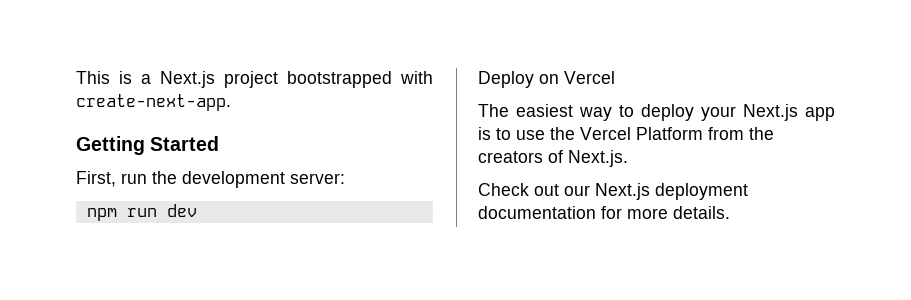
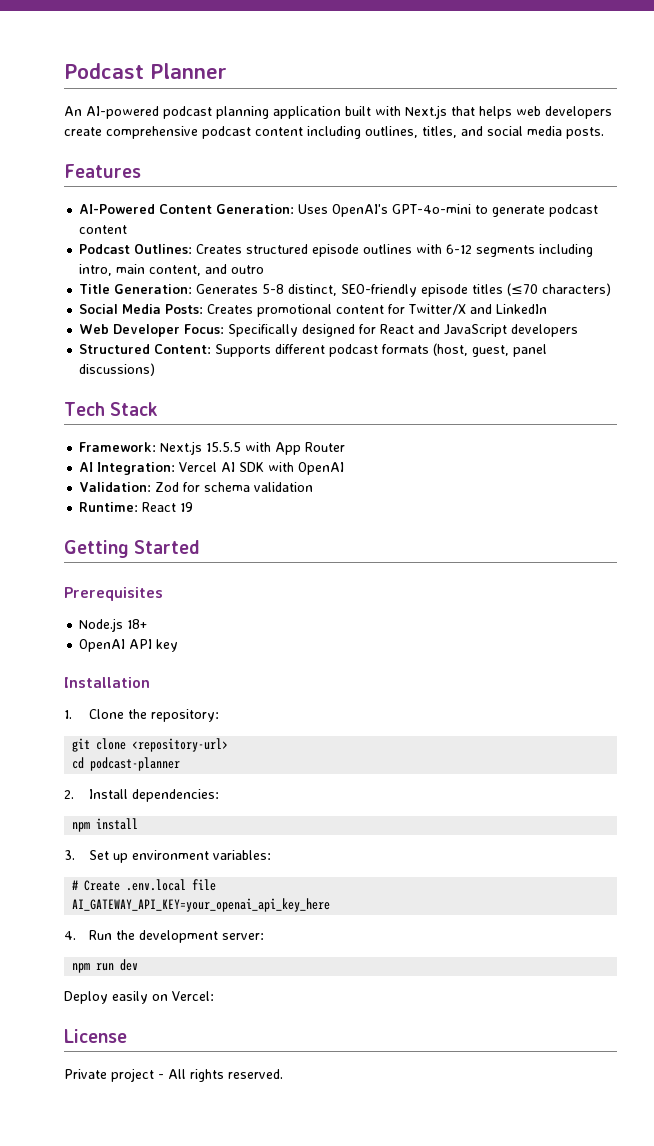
[76,71,433,88] [76,94,231,111] [76,136,220,155] [76,171,147,187] This is a Next.js project bootstrapped with create-next-app. // Getting Started // First, run -> [64,63,227,79] [64,105,612,119] [64,126,604,139] [64,164,141,178] [79,204,599,217] [79,225,128,234] [79,244,594,257] [79,264,265,276] [79,283,612,297] [79,304,548,317] [79,324,579,337] [79,343,548,357] [79,363,156,376] [64,402,159,416] [79,441,346,455] [79,462,345,475] [79,482,314,492] [79,502,194,512] [64,540,201,558] [64,587,163,601] [79,618,148,632] [79,639,179,652] [64,677,150,688] [64,709,220,722] [72,738,229,752] [72,757,181,771] [64,789,220,802] [72,818,139,832] [64,850,272,863] [72,879,217,891] [72,898,331,912] [64,930,113,940] Podcast Planner // An AI-powered podcast planning application built with Next.js that helps web developers create comprehensive podcast content including outlines, titles, and social media posts. // Features // AI-Powered Content Generation: Uses OpenAI's GPT-4o-mini to generate podcast content // Podcast Outlines: Creates structured episode outlines with 6-12 segments including intro, main content, and outro // Title Generation: Generates 5-8 distinct, SEO-friendly episode titles (≤70 characters) // Social Media Posts: Creates promotional content for Twitter/X and LinkedIn // Web Developer Focus: Specifically designed for React and JavaScript developers // Structured Content: Supports different podcast formats (host, guest, panel discussions) // Tech Stack // Framework: Next.js 15.5.5 with App Router // AI Integration: Vercel AI SDK with OpenAI // Validation: Zod for schema validation // Runtime: React 19 // Getting Started // Prerequisites // Node.js 18+ // OpenAI API key // Installation // 1. Clone the repository: // git clone <repository-url> // cd podcast-planner // 2. Install dependencies: // npm install // 3. Set up environment variables: // # Create .env.local file // AI_GATEWAY_API_KEY=your_openai_api_key_here // 4. Run
[539,71,615,84] [478,104,835,121] [478,127,774,140] [478,150,628,167] [478,183,748,200] [478,206,730,219] on Vercel // The easiest way to deploy your Next.js app is to use the Vercel Platform from the creators of Next.js. // Check out our Next.js deployment documentation for more details. -> [112,991,214,1004] [64,1029,127,1043] [64,1068,283,1082] easily on Vercel: // License // Private project - All rights reserved.

